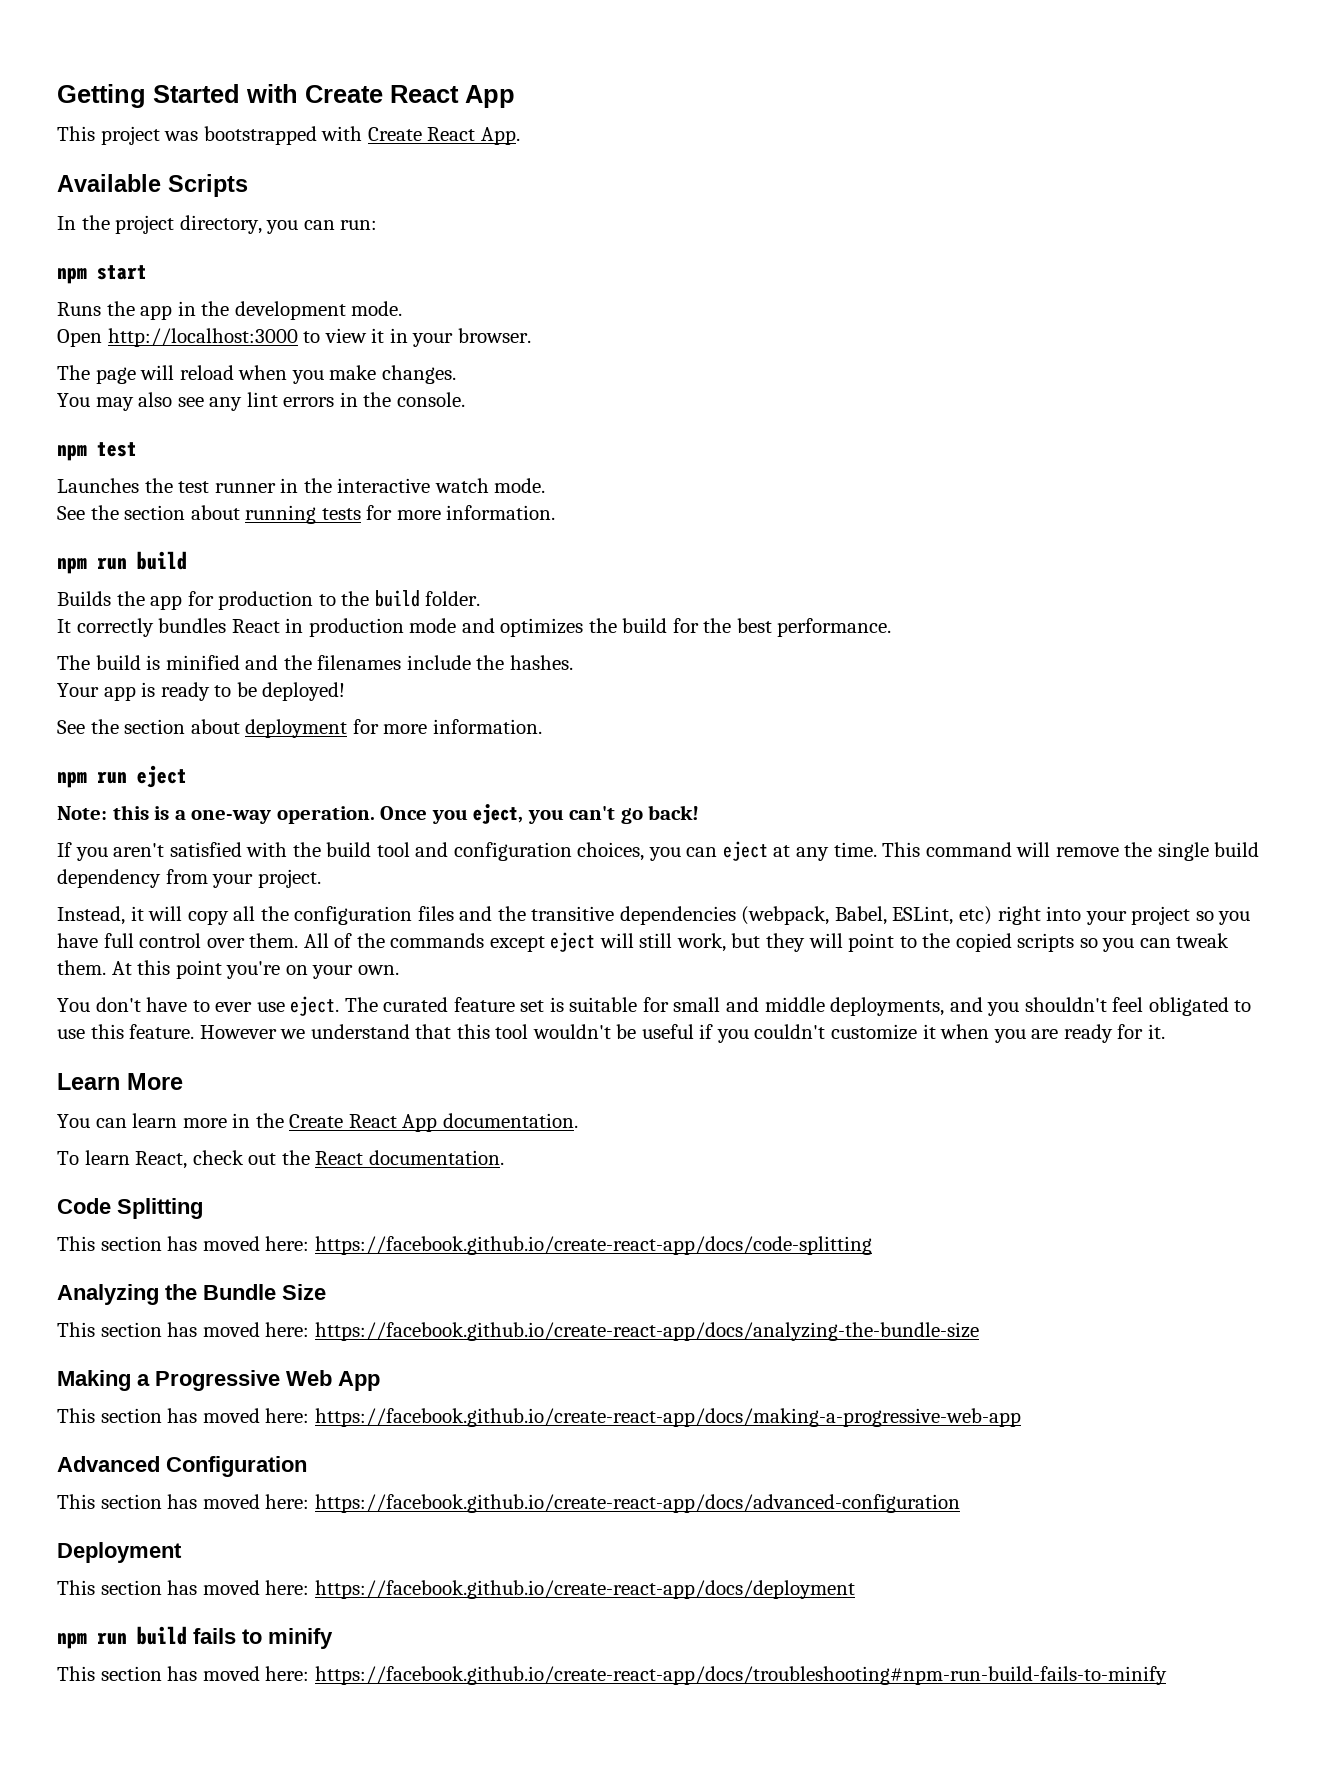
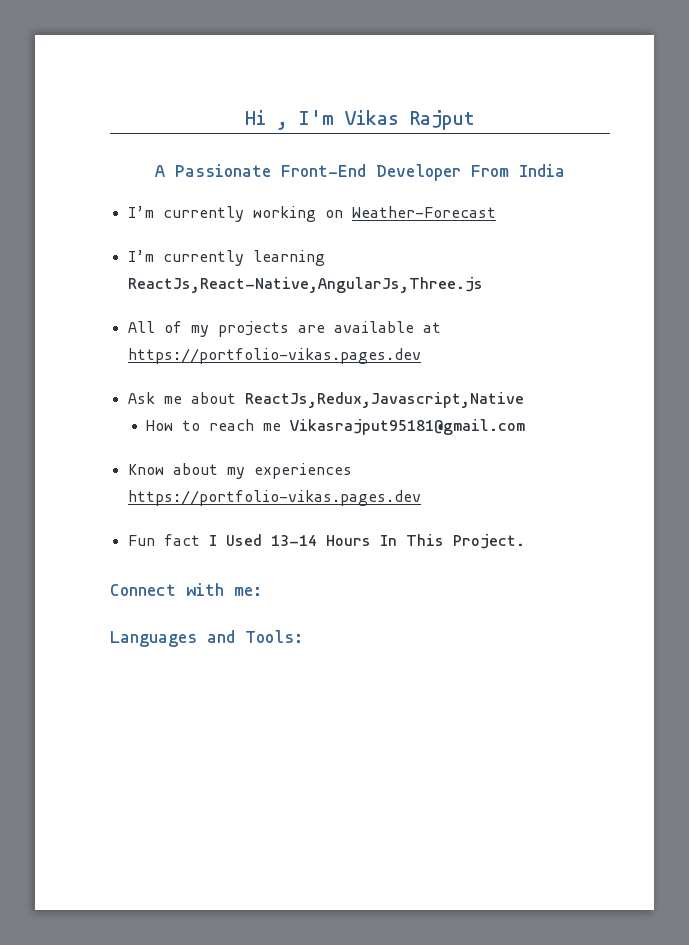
[57,84,515,108] [57,126,520,145] [57,174,248,197] [57,215,378,234] [57,265,147,284] [57,301,403,320] [57,328,531,347] [57,365,456,384] [57,392,465,411] [57,442,137,461] [57,478,546,493] [57,505,556,524] [57,551,187,574] [57,590,481,610] [57,618,892,637] [57,655,573,670] [57,682,346,701] [57,719,542,738] [57,765,187,788] [57,804,700,824] [57,841,1260,861] [57,869,321,888] [57,906,1251,925] [57,932,1230,952] [57,960,399,979] [57,996,1252,1016] [57,1024,1165,1043] [57,1073,183,1090] [57,1113,578,1132] [57,1150,504,1169] [57,1198,203,1219] [57,1236,872,1255] [57,1284,326,1305] [57,1322,979,1341] [57,1370,380,1391] [57,1408,1021,1427] [57,1456,307,1477] [57,1494,960,1513] [57,1542,182,1563] [57,1580,855,1599] [57,1626,333,1649] [57,1666,1167,1685] Getting Started with Create React App // This project was bootstrapped with Create React App. // Available Scripts // In the project directory, you can run: // npm start // Runs the app in the development mode. // Open http://localhost:3000 to view it in your browser. // The page will reload when you make changes. // You may also see any lint errors in the console. // npm test // Launches the test runner in the interactive watch mode. // See the section about running tests for more information. // npm run build // Builds the app for production to the build folder. // It correctly bundles React in production mode and optimizes the build for the best performance. // The build is minified and the filenames include the hashes. // Your app is ready to be deployed! // See the section about deployment for more information. // npm run eject // Note: this is a one-way operation. Once you eject, you can't go back! // If you aren't satisfied with the build tool and configuration choices, you can eject at any time. This command will remove the single build dependency from your project. // Instead, it will copy all the configuration files and the transitive dependencies (webpack, Babel, ESLint, etc) right into your project so you have full control over them. All of the commands except eject will still work, but they will point to the copied scripts so you can tweak them. At this point you're on your own. // You don't have to ever use eject. The curated feature set is suitable for small and middle deployments, and you shouldn't feel obligated to use this feature. However we understand that this tool wouldn't be useful if you couldn't customize it when you are ready for it. // Learn More // You can learn more in the Create React App documentation. // To learn React, check out the React documentation. // Code Splitting // This section has moved here: https://facebook.github.io/create-react-app/docs/code-splitting // Analyzing the Bundle Size // This section has moved here: https://facebook.github.io/create-react-app/docs/analyzing-the-bundle-size // Making a Progressive Web App // This section has moved here: https://facebook.github.io/create-react-app/docs/making-a-progressive-web-app // Advanced Configuration // This section has moved here: https://facebook.github.io/create-react-app/docs/advanced-configuration // Deployment // This section has moved here: https://facebook.github.io/create-react-app/docs/deployment // npm run build fails to minify // This section has moved here: https://facebook.github.io/create-react-app/docs/troubleshooting#npm-run-build-fails-to-minify -> [245,110,475,130] [155,164,565,181] [127,206,496,222] [127,250,325,266] [127,277,483,293] [127,321,441,337] [127,348,421,364] [127,392,524,408] [145,419,525,435] [127,463,352,479] [127,490,421,506] [127,534,525,549] [110,583,262,596] [110,630,303,647] Hi , I'm Vikas Rajput // A Passionate Front-End Developer From India // I’m currently working on Weather-Forecast // I’m currently learning ReactJs,React-Native,AngularJs,Three.js // All of my projects are available at https://portfolio-vikas.pages.dev // Ask me about ReactJs,Redux,Javascript,Native // How to reach me Vikasrajput95181@gmail.com // Know about my experiences https://portfolio-vikas.pages.dev // Fun fact I Used 13-14 Hours In This Project. // Connect with me: // Languages and Tools:

